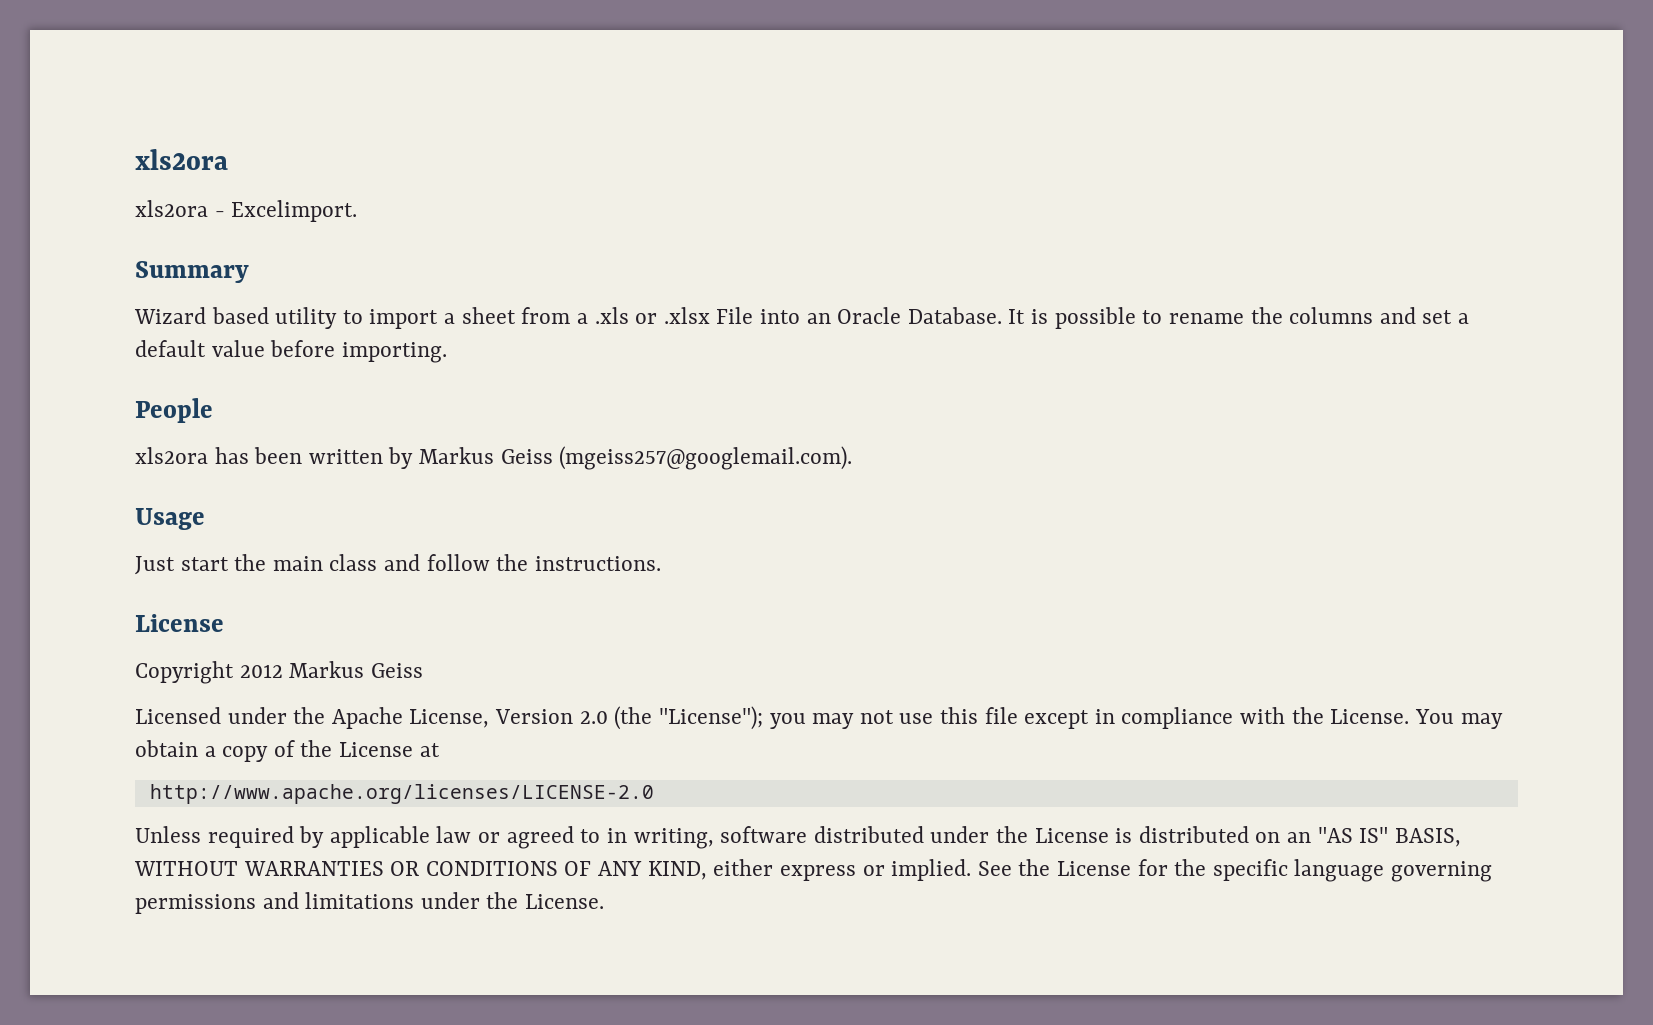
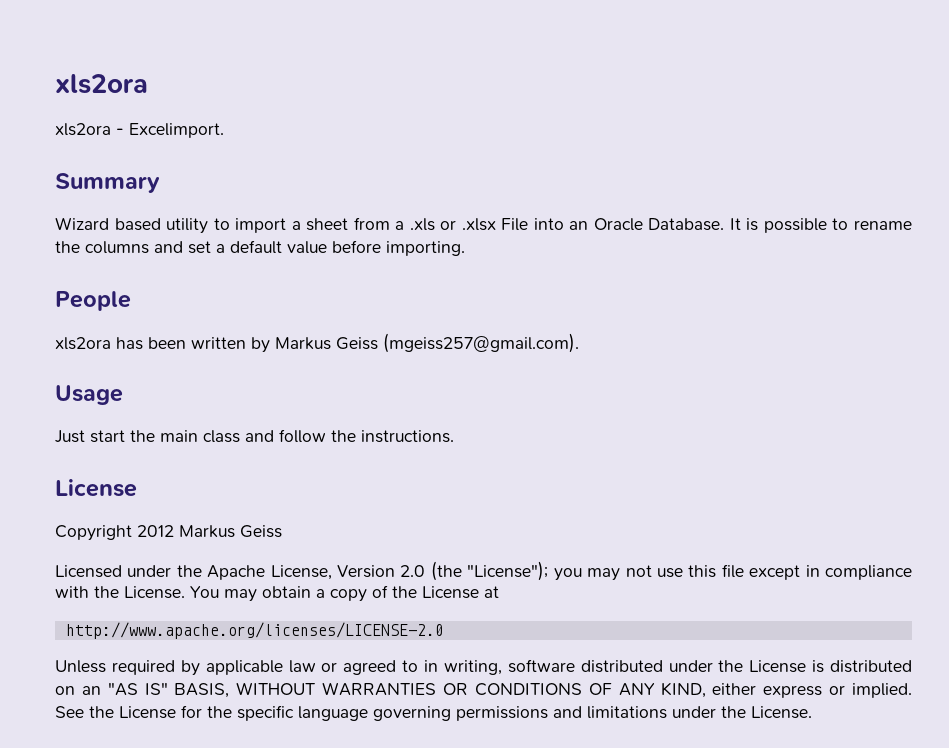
[559,446,853,470] (mgeiss257@googlemail.com). -> [383,333,579,353] (mgeiss257@gmail.com).

